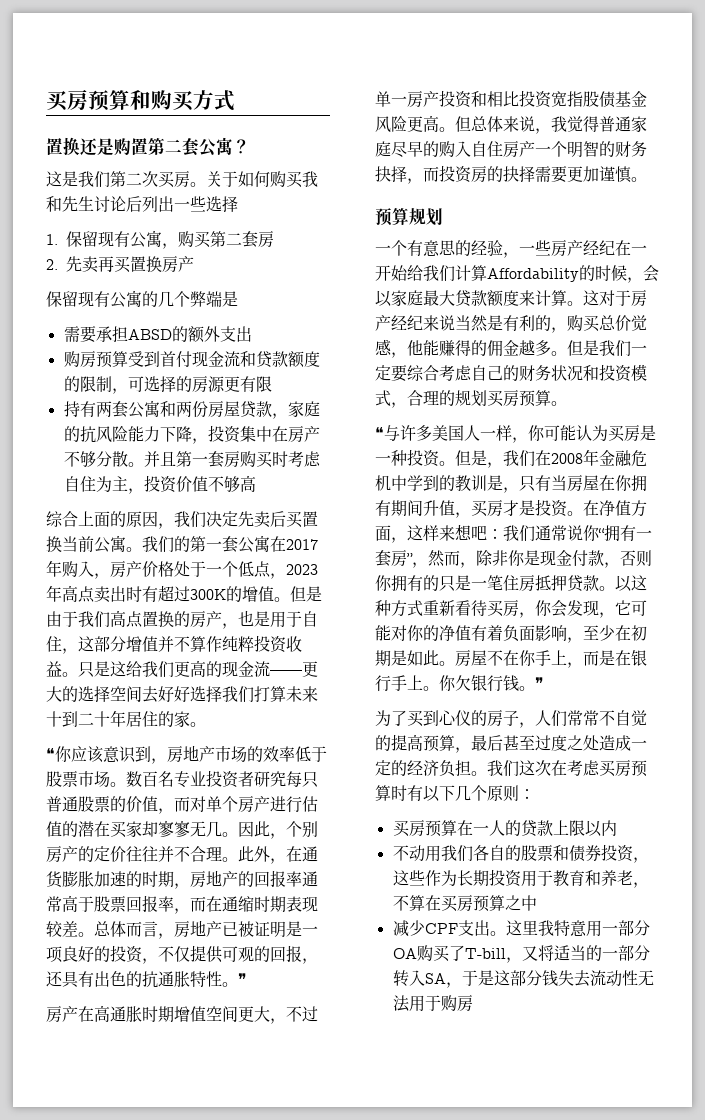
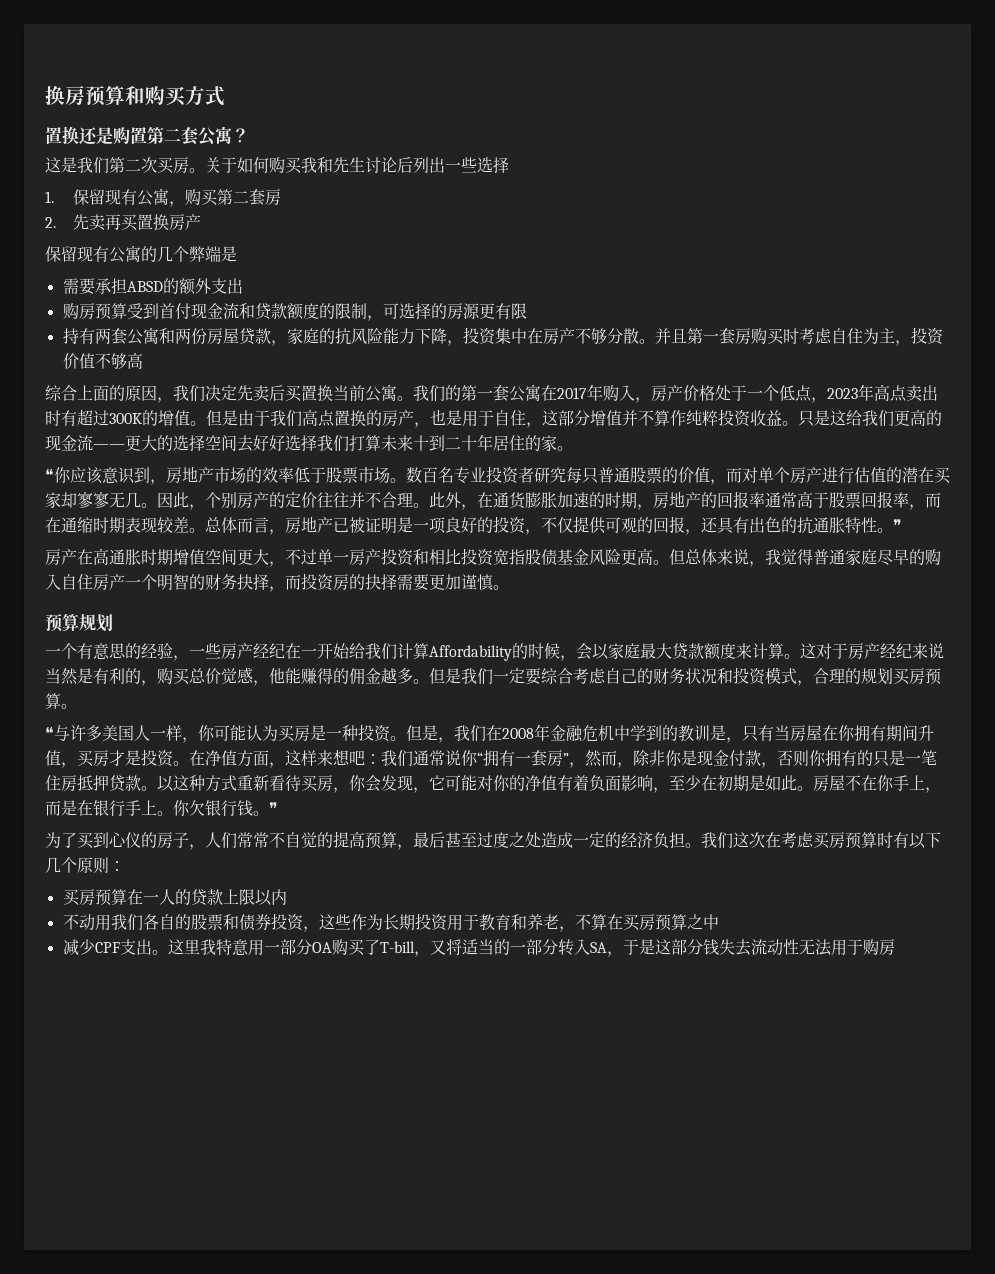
[46,91,69,111] 买 -> [45,85,65,105] 换

